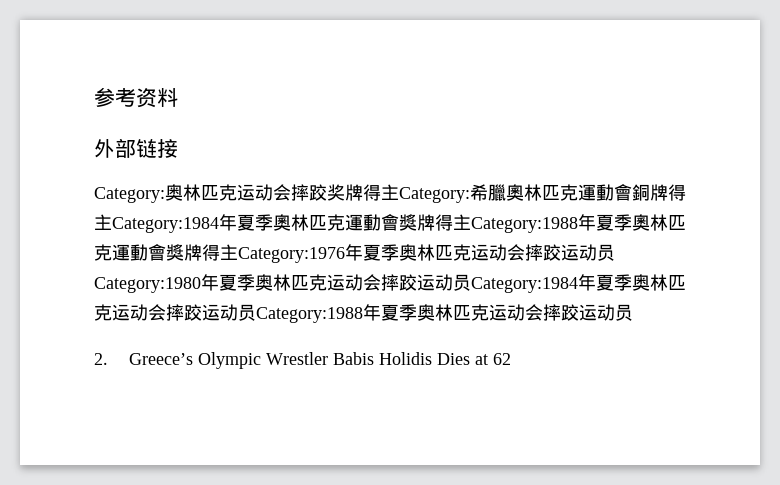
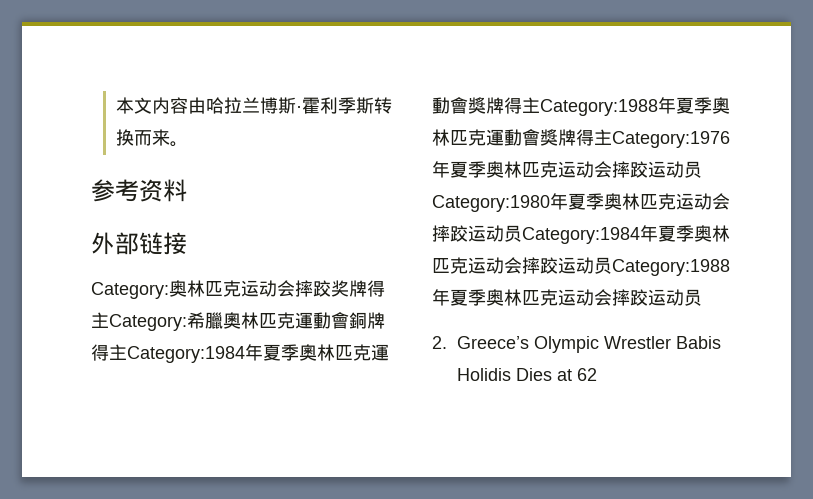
(94, 97) none -> [116,97,393,114] [116,129,189,147] 本文内容由哈拉兰博斯·霍利季斯转换而来。 //

